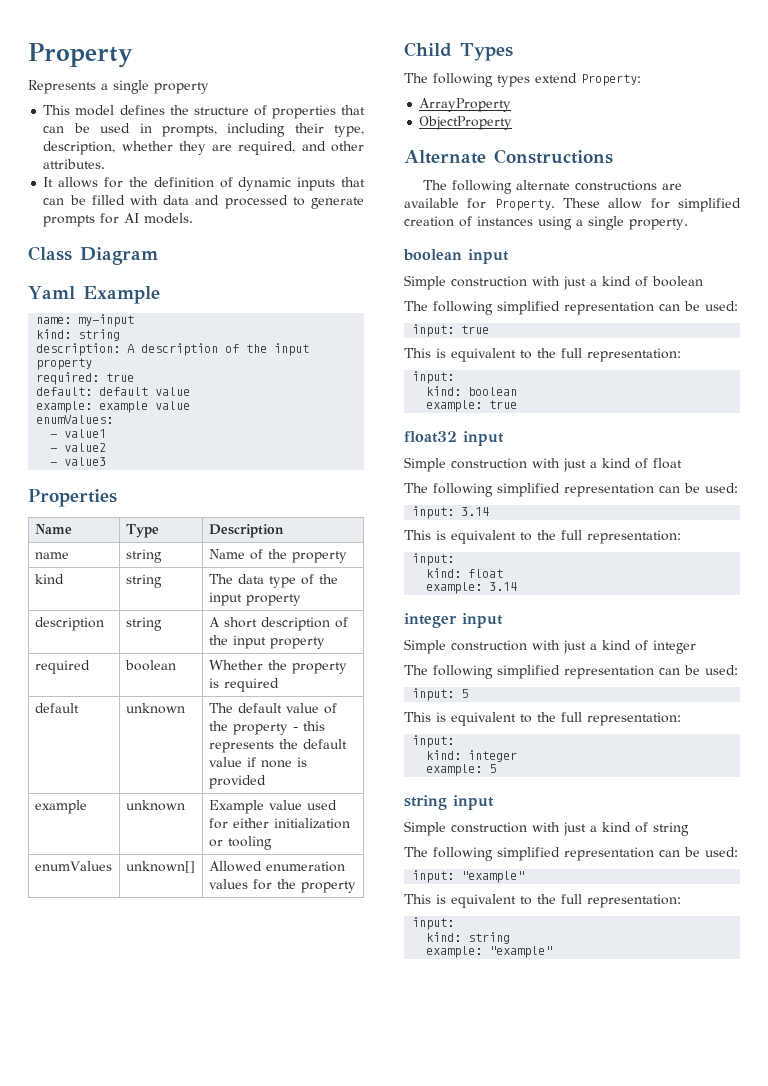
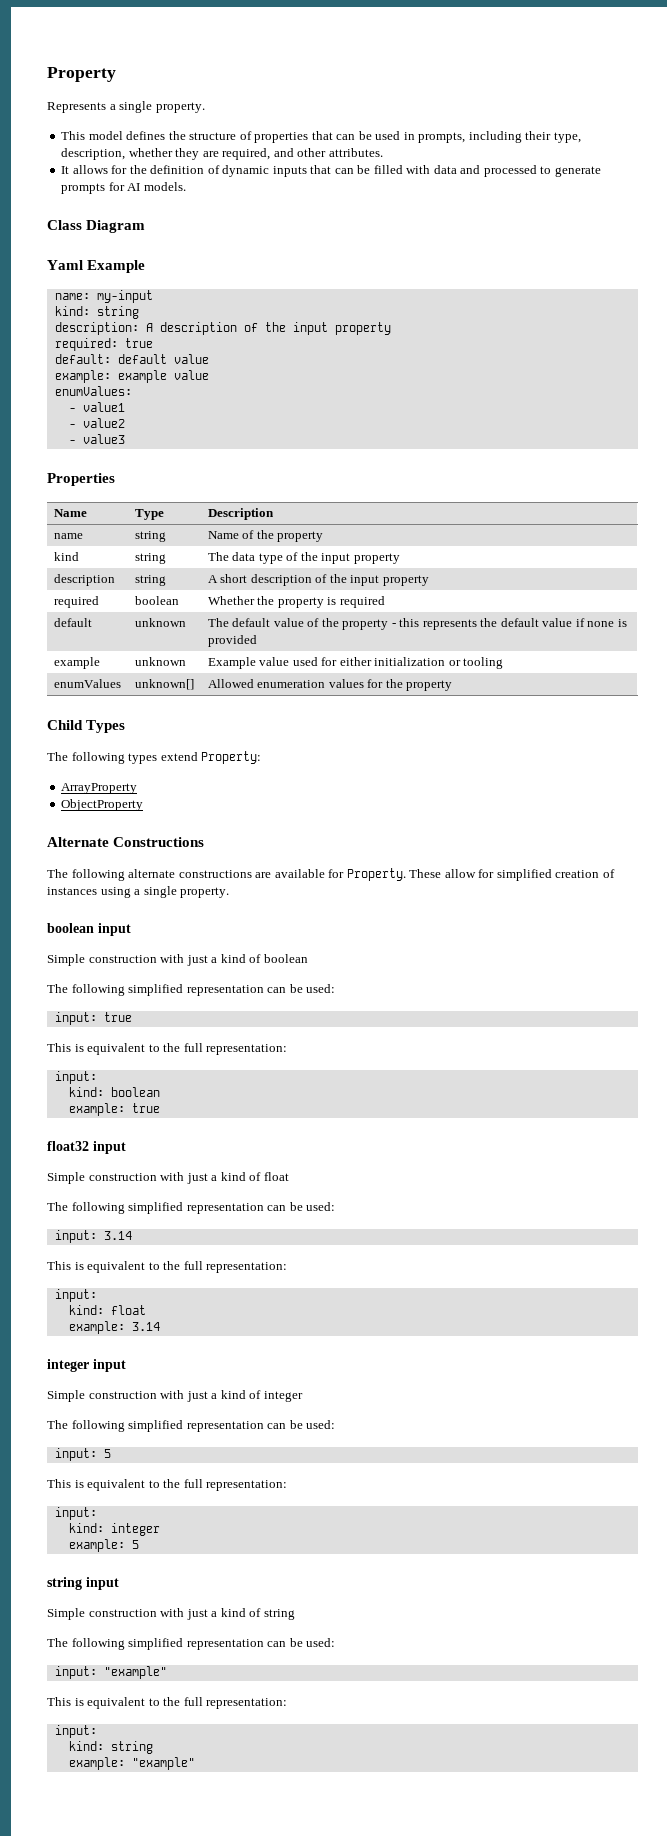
[154,82,209,94] property -> [155,102,205,113] property.

